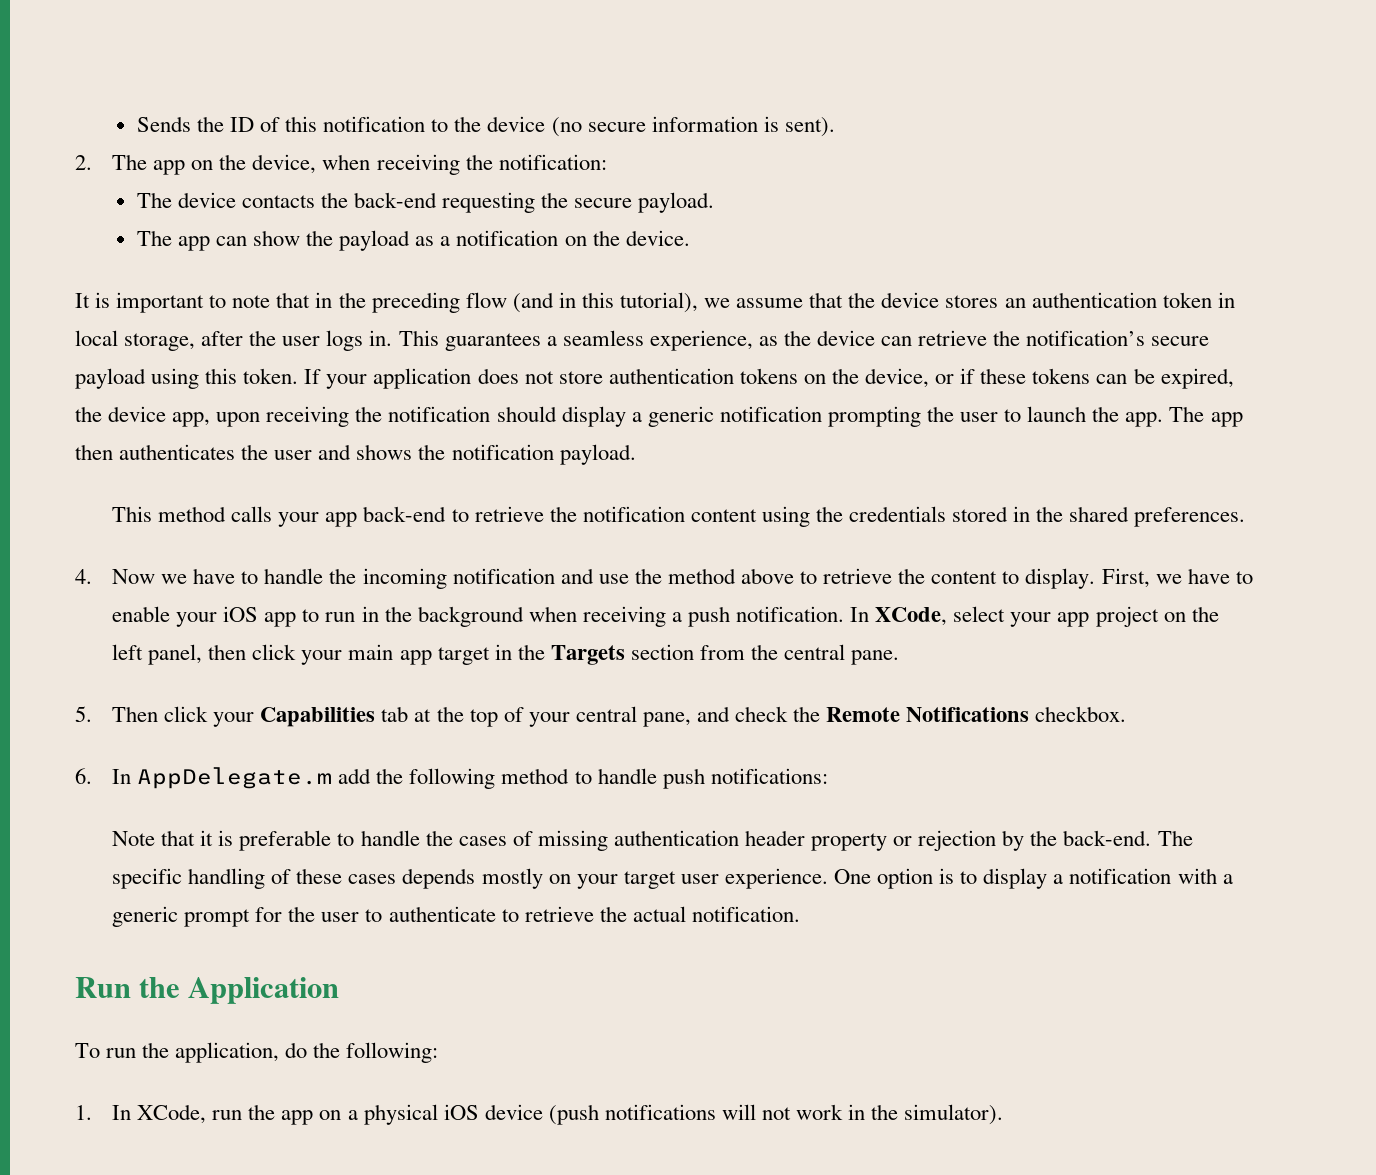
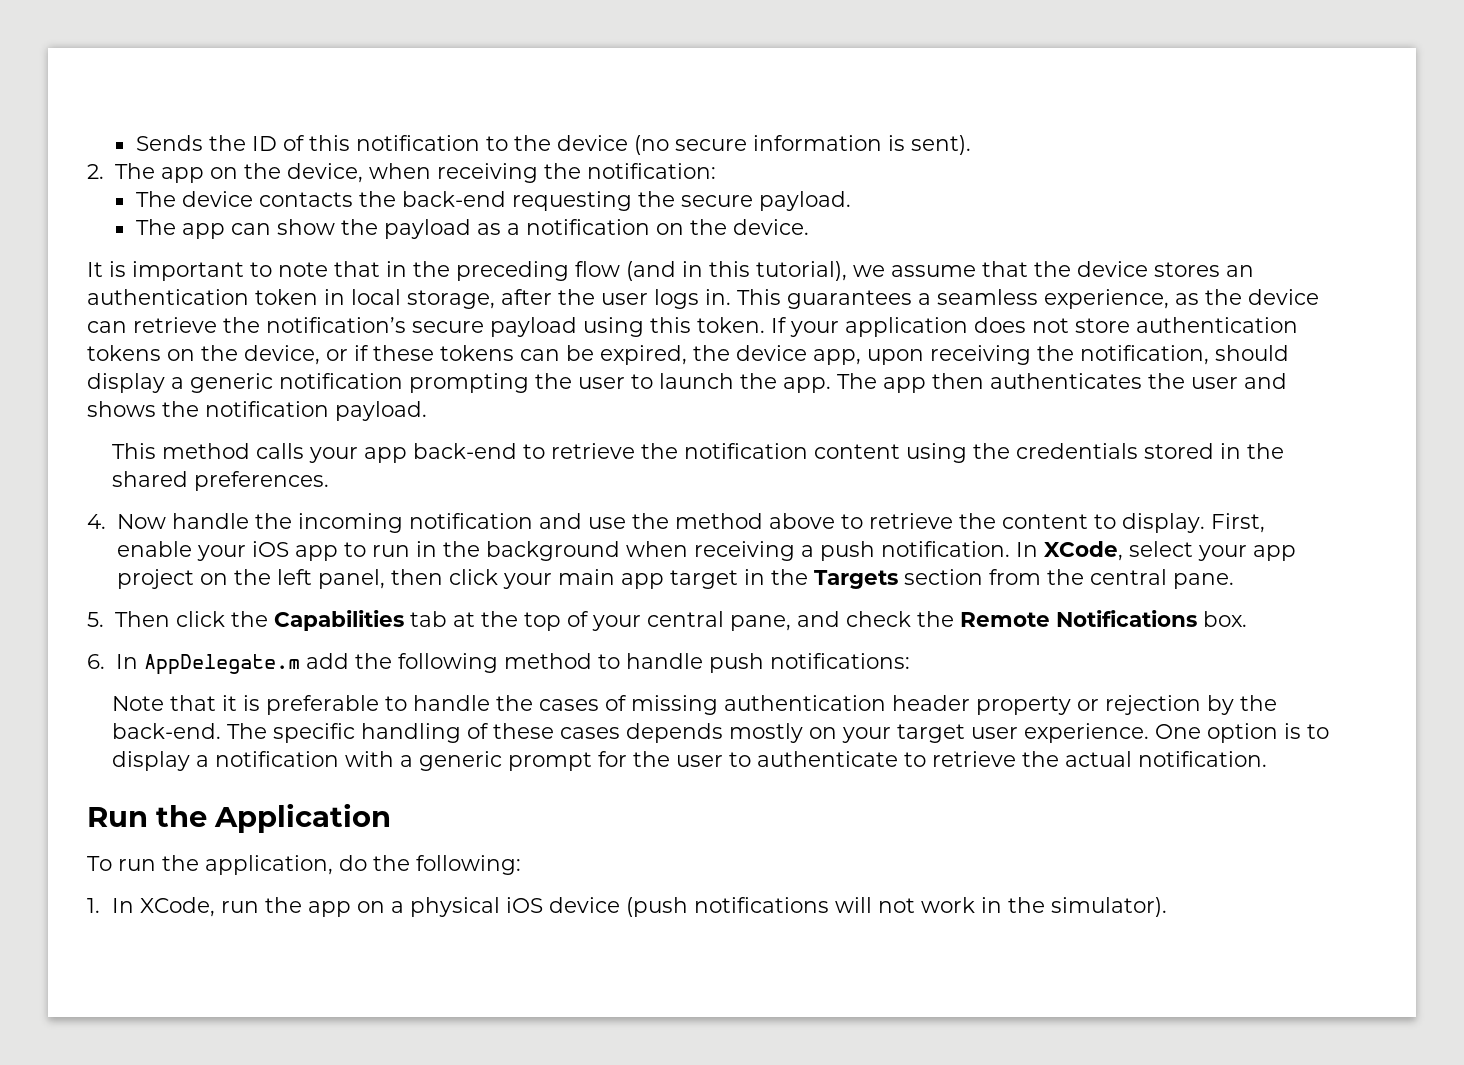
[388,406,491,422] notification -> [1080,345,1209,365] notification,
[161,568,259,584] we have to -> (166, 521) none
[1155,568,1253,584] we have to -> (1265, 523) none
[213,712,255,727] your -> [230,611,268,627] the
[1035,706,1127,722] checkbox. -> [1202,611,1247,627] box.

